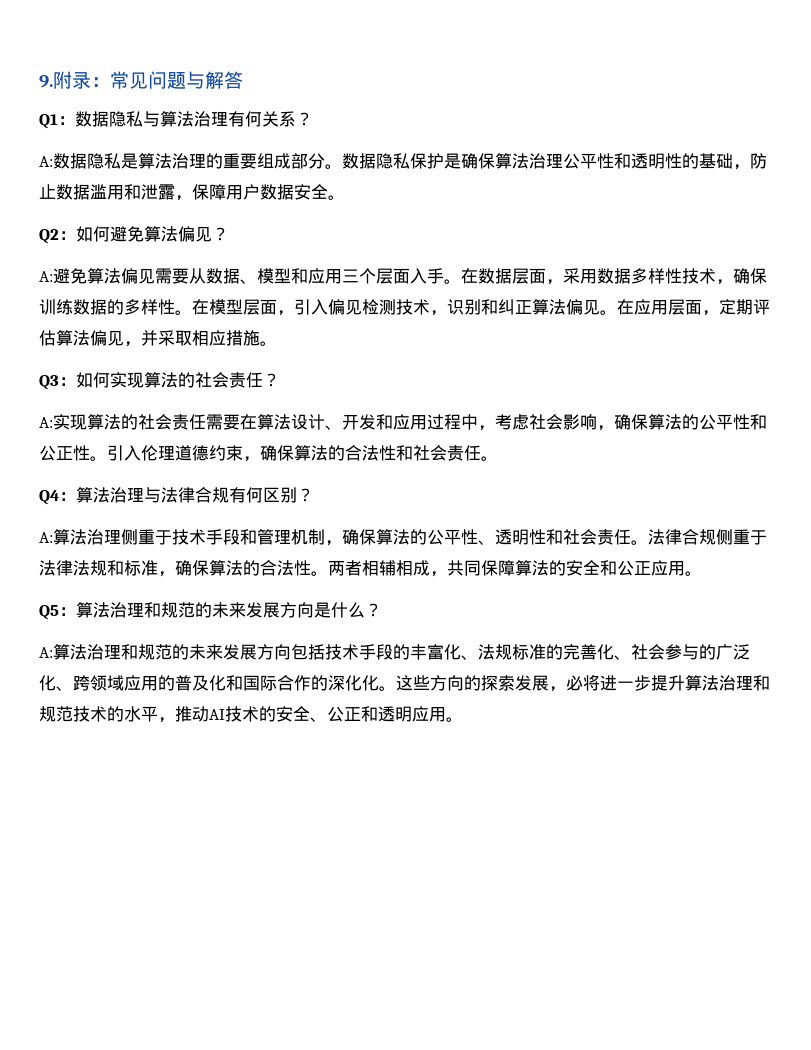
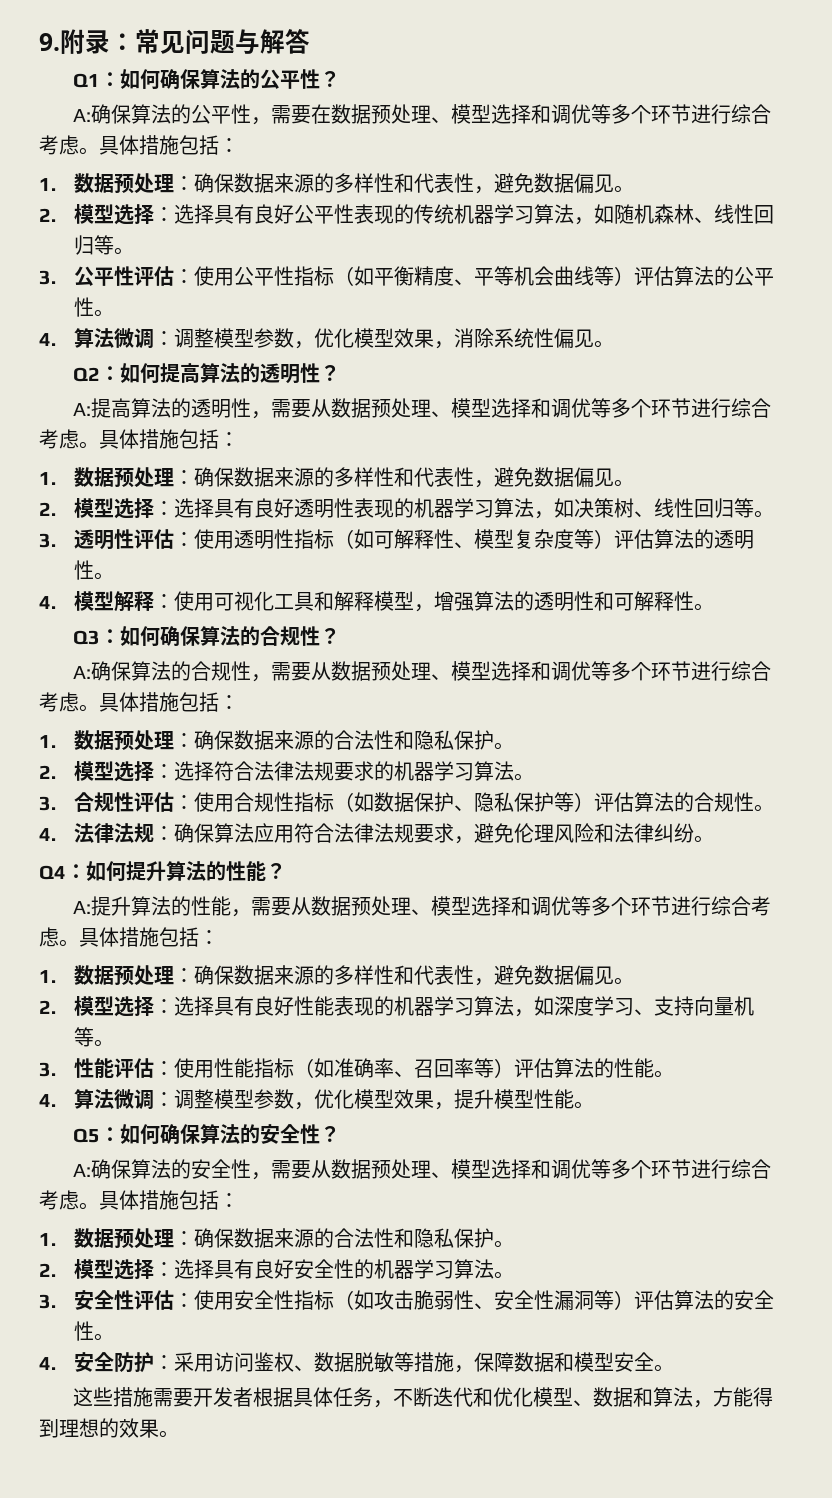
[75,111,313,127] [39,153,767,170] [39,184,345,201] [39,226,229,244] [39,268,767,285] [39,299,770,316] [39,330,277,347] [39,372,280,390] [39,414,767,431] [39,445,498,462] [39,487,314,505] [39,529,767,546] [39,560,702,577] [39,602,382,620] [39,644,750,660] [39,675,770,692] [39,706,446,723] 数据隐私与算法治理有何关系？ // A:数据隐私是算法治理的重要组成部分。数据隐私保护是确保算法治理公平性和透明性的基础，防止数据滥用和泄露，保障用户数据安全。 // Q2：如何避免算法偏见？ // A:避免算法偏见需要从数据、模型和应用三个层面入手。在数据层面，采用数据多样性技术，确保训练数据的多样性。在模型层面，引入偏见检测技术，识别和纠正算法偏见。在应用层面，定期评估算法偏见，并采取相应措施。 // Q3：如何实现算法的社会责任？ // A:实现算法的社会责任需要在算法设计、开发和应用过程中，考虑社会影响，确保算法的公平性和公正性。引入伦理道德约束，确保算法的合法性和社会责任。 // Q4：算法治理与法律合规有何区别？ // A:算法治理侧重于技术手段和管理机制，确保算法的公平性、透明性和社会责任。法律合规侧重于法律法规和标准，确保算法的合法性。两者相辅相成，共同保障算法的安全和公正应用。 // Q5：算法治理和规范的未来发展方向是什么？ // A:算法治理和规范的未来发展方向包括技术手段的丰富化、法规标准的完善化、社会参与的广泛化、跨领域应用的普及化和国际合作的深化化。这些方向的探索发展，必将进一步提升算法治理和规范技术的水平，推动AI技术的安全、公正和透明应用 -> [120,69,341,90] [73,104,772,125] [39,135,239,155] [39,173,634,194] [39,204,774,225] [73,235,134,255] [39,266,774,286] [73,297,114,317] [39,328,614,349] [73,363,341,384] [73,398,772,419] [39,429,239,449] [39,467,634,488] [39,498,774,519] [39,529,754,550] [73,560,114,580] [39,591,714,612] [73,626,341,647] [73,661,772,682] [39,692,239,712] [39,730,514,751] [39,761,534,782] [39,792,774,812] [39,823,714,844] [39,861,286,882] [73,896,772,917] [39,927,219,947] [39,965,634,986] [39,996,754,1017] [73,1027,114,1047] [39,1058,674,1078] [39,1089,594,1110] [73,1124,341,1145] [73,1159,772,1180] [39,1190,239,1210] [39,1228,514,1249] [39,1259,514,1280] [39,1290,774,1310] [73,1321,114,1341] [39,1352,674,1373] [73,1387,774,1408] [39,1418,159,1438] 如何确保算法的公平性？ // A:确保算法的公平性，需要在数据预处理、模型选择和调优等多个环节进行综合考虑。具体措施包括： // 1.数据预处理：确保数据来源的多样性和代表性，避免数据偏见。 // 2.模型选择：选择具有良好公平性表现的传统机器学习算法，如随机森林、线性回归等。 // 3.公平性评估：使用公平性指标（如平衡精度、平等机会曲线等）评估算法的公平性。 // 4.算法微调：调整模型参数，优化模型效果，消除系统性偏见。 // Q2：如何提高算法的透明性？ // A:提高算法的透明性，需要从数据预处理、模型选择和调优等多个环节进行综合考虑。具体措施包括： // 1.数据预处理：确保数据来源的多样性和代表性，避免数据偏见。 // 2.模型选择：选择具有良好透明性表现的机器学习算法，如决策树、线性回归等。 // 3.透明性评估：使用透明性指标（如可解释性、模型复杂度等）评估算法的透明性。 // 4.模型解释：使用可视化工具和解释模型，增强算法的透明性和可解释性。 // Q3：如何确保算法的合规性？ // A:确保算法的合规性，需要从数据预处理、模型选择和调优等多个环节进行综合考虑。具体措施包括： // 1.数据预处理：确保数据来源的合法性和隐私保护。 // 2.模型选择：选择符合法律法规要求的机器学习算法。 // 3.合规性评估：使用合规性指标（如数据保护、隐私保护等）评估算法的合规性。 // 4.法律法规：确保算法应用符合法律法规要求，避免伦理风险和法律纠纷。 // Q4：如何提升算法的性能？ // A:提升算法的性能，需要从数据预处理、模型选择和调优等多个环节进行综合考虑。具体措施包括： // 1.数据预处理：确保数据来源的多样性和代表性，避免数据偏见。 // 2.模型选择：选择具有良好性能表现的机器学习算法，如深度学习、支持向量机等。 // 3.性能评估：使用性能指标（如准确率、召回率等）评估算法的性能。 // 4.算法微调：调整模型参数，优化模型效果，提升模型性能。 // Q5：如何确保算法的安全性？ // A:确保算法的安全性，需要从数据预处理、模型选择和调优等多个环节进行综合考虑。具体措施包括： // 1.数据预处理：确保数据来源的合法性和隐私保护。 // 2.模型选择：选择具有良好安全性的机器学习算法。 // 3.安全性评估：使用安全性指标（如攻击脆弱性、安全性漏洞等）评估算法的安全性。 // 4.安全防护：采用访问鉴权、数据脱敏等措施，保障数据和模型安全。 // 这些措施需要开发者根据具体任务，不断迭代和优化模型、数据和算法，方能得到理想的效果

